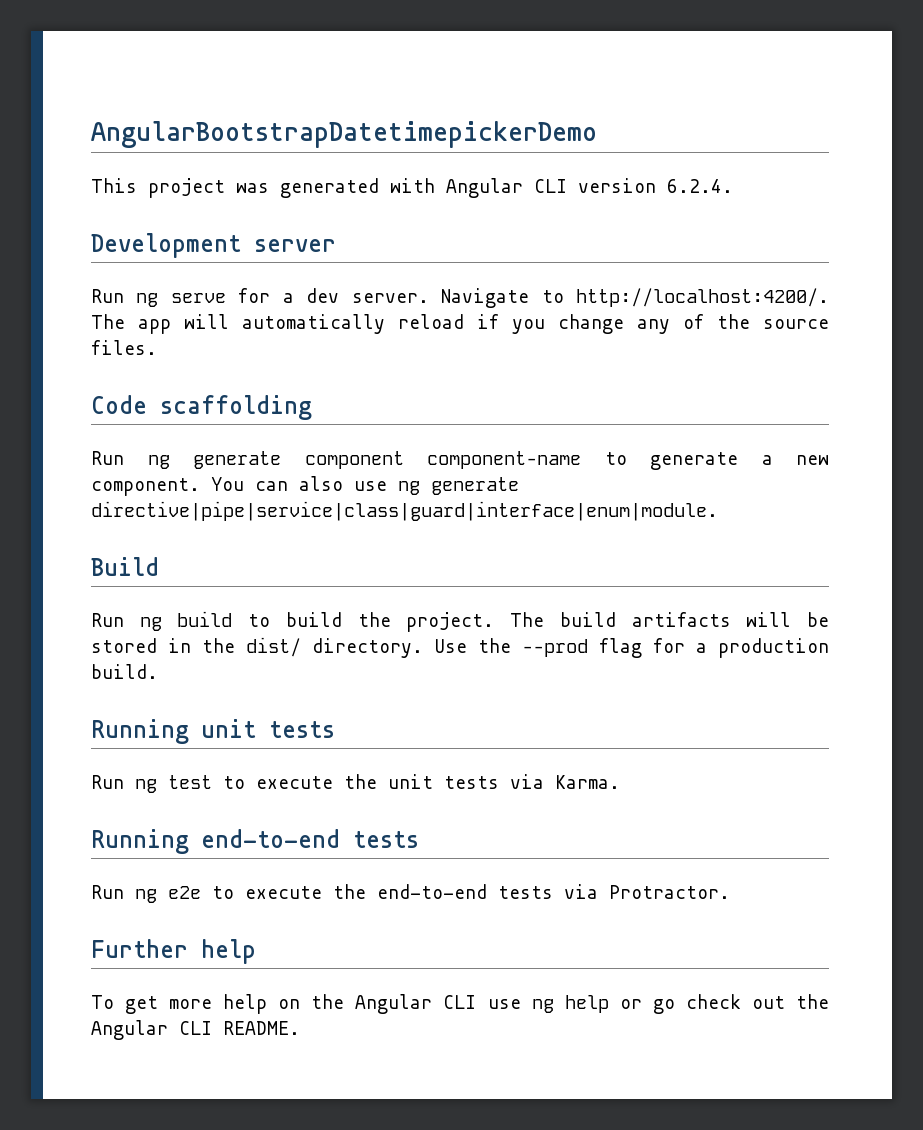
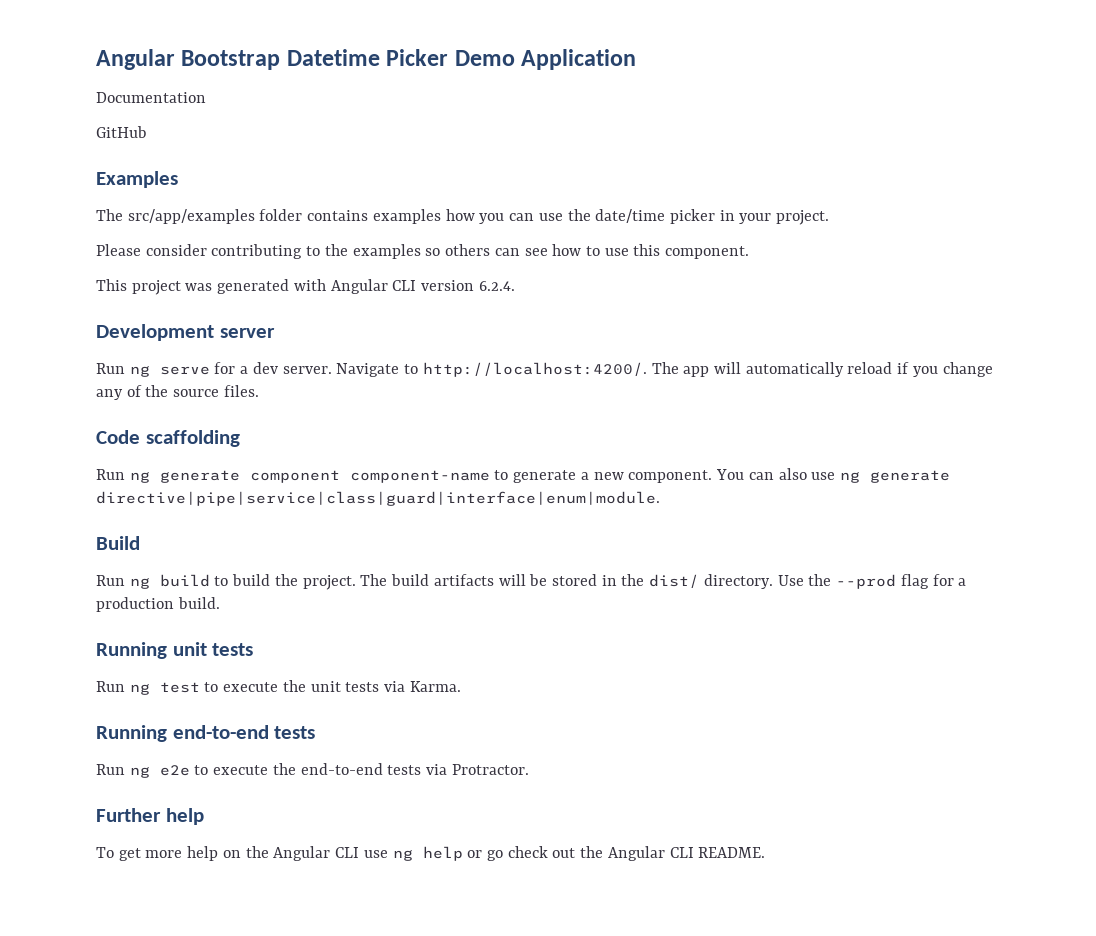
[91,121,597,148] AngularBootstrapDatetimepickerDemo -> [96,49,637,70] [96,92,206,103] [96,126,147,138] [96,171,178,188] [96,209,830,225] [96,244,750,259] Angular Bootstrap Datetime Picker Demo Application // Documentation // GitHub // Examples // The src/app/examples folder contains examples how you can use the date/time picker in your project. // Please consider contributing to the examples so others can see how to use this component.

